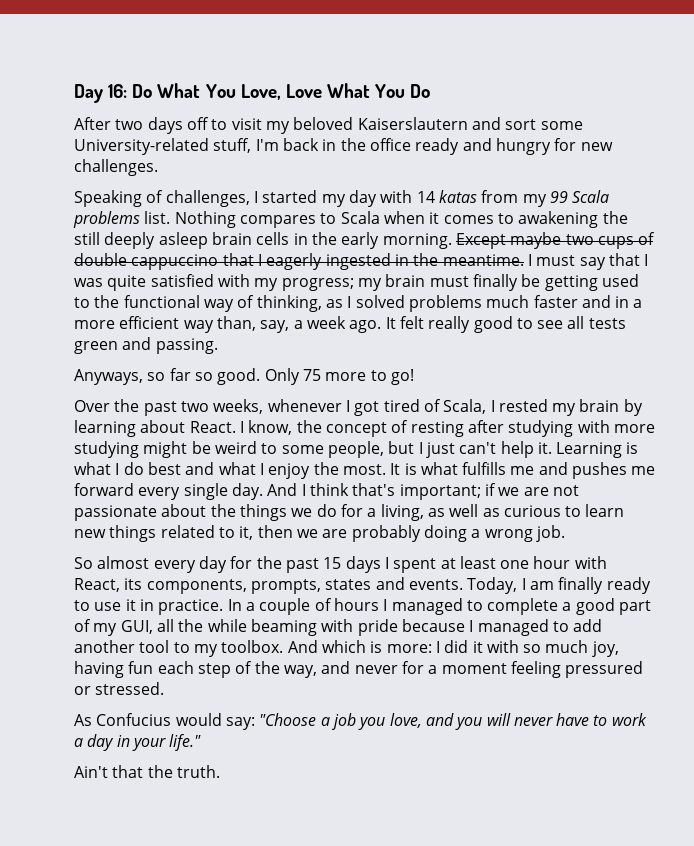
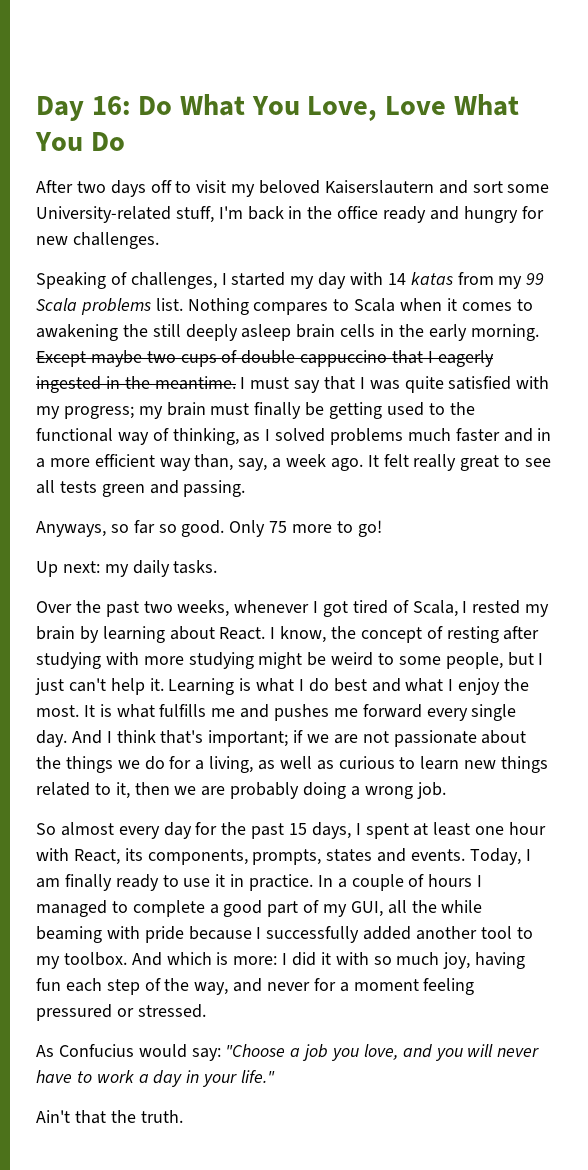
[473,316,513,333] good -> [460,455,500,471] great
(414, 377) none -> [36,560,218,577] // Up next: my daily tasks.
[345,556,381,573] days -> [311,822,351,839] days,
[477,619,603,636] managed to add -> [266,926,412,943] successfully added

